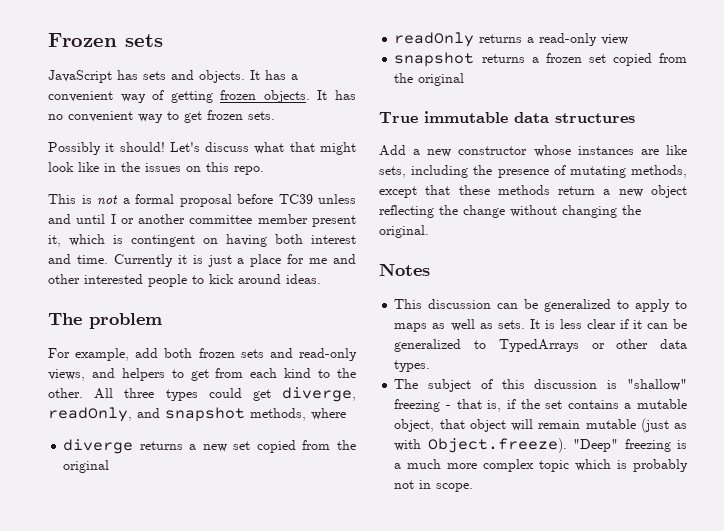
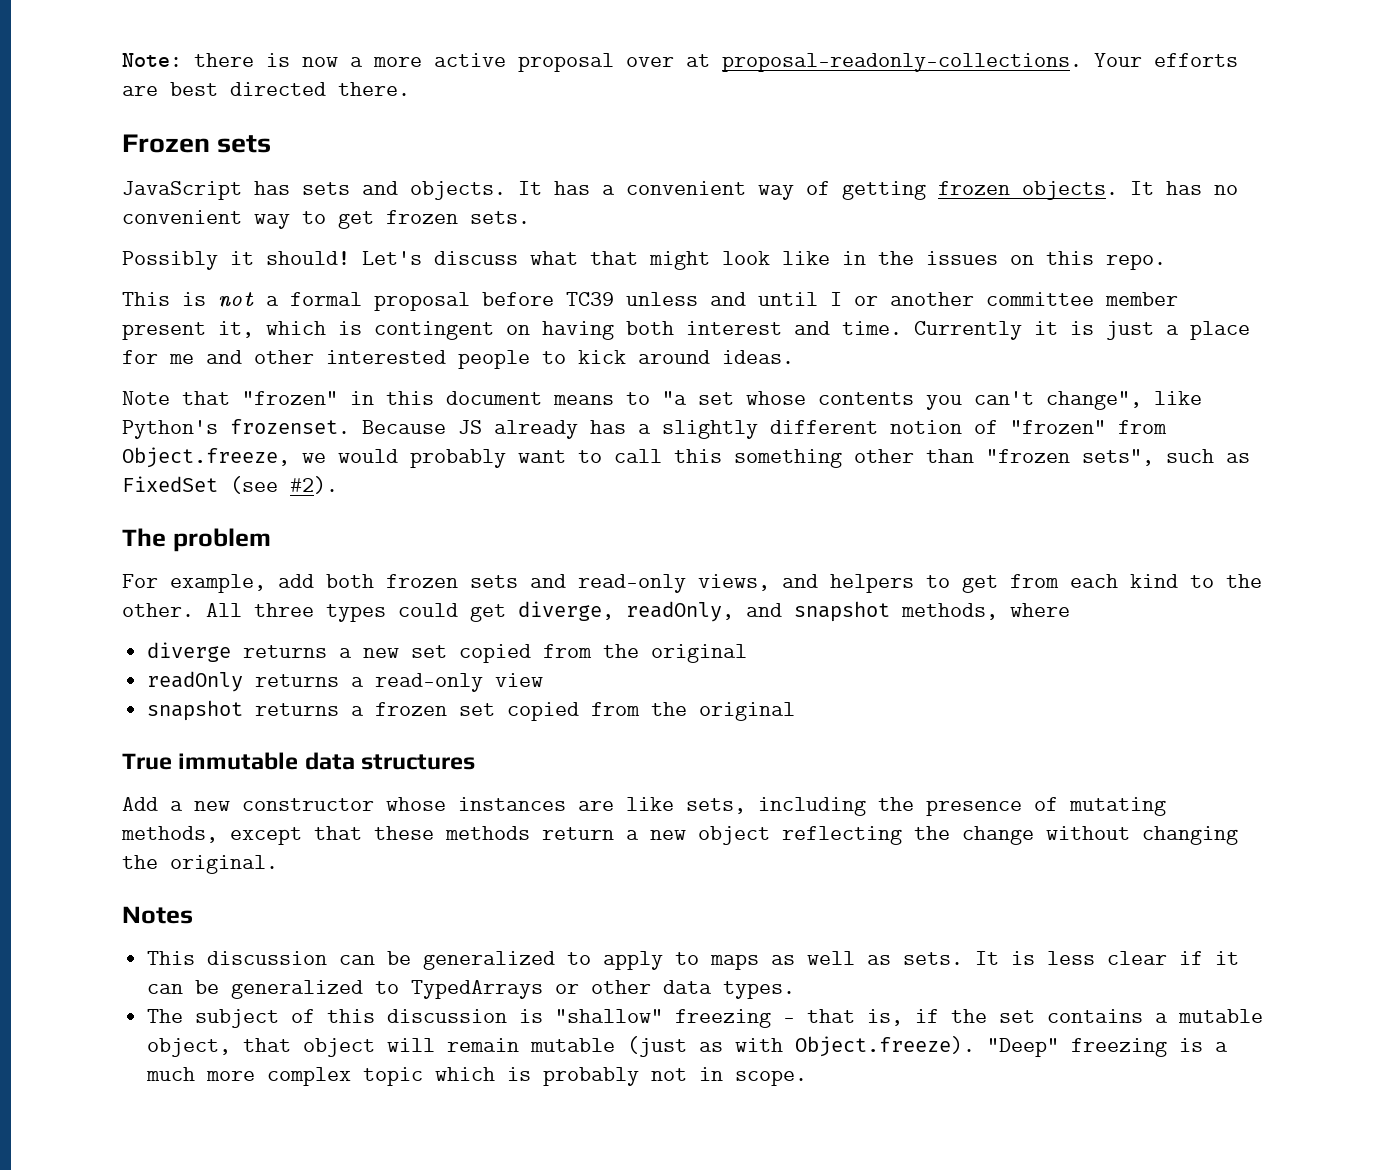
(48, 40) none -> [122,53,1238,72] [122,82,410,96] Note: there is now a more active proposal over at proposal-readonly-collections. Your efforts are best directed there. //
(321, 279) none -> [122,391,1202,410] [122,419,1167,439] [122,447,1250,468] [122,476,338,494] // Note that "frozen" in this document means to "a set whose contents you can't change", like Python's frozenset. Because JS already has a slightly different notion of "frozen" from Object.freeze, we would probably want to call this something other than "frozen sets", such as FixedSet (see #2).

